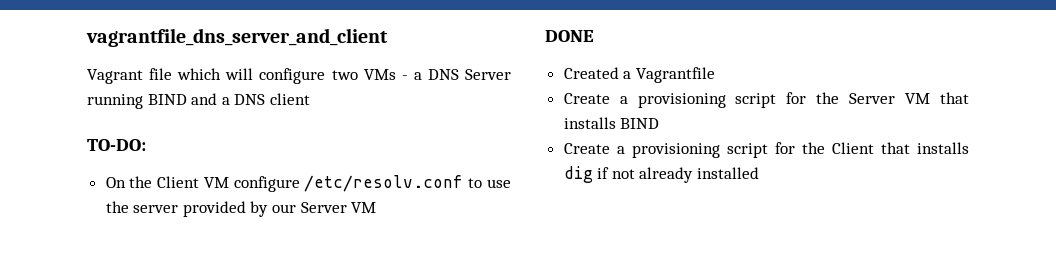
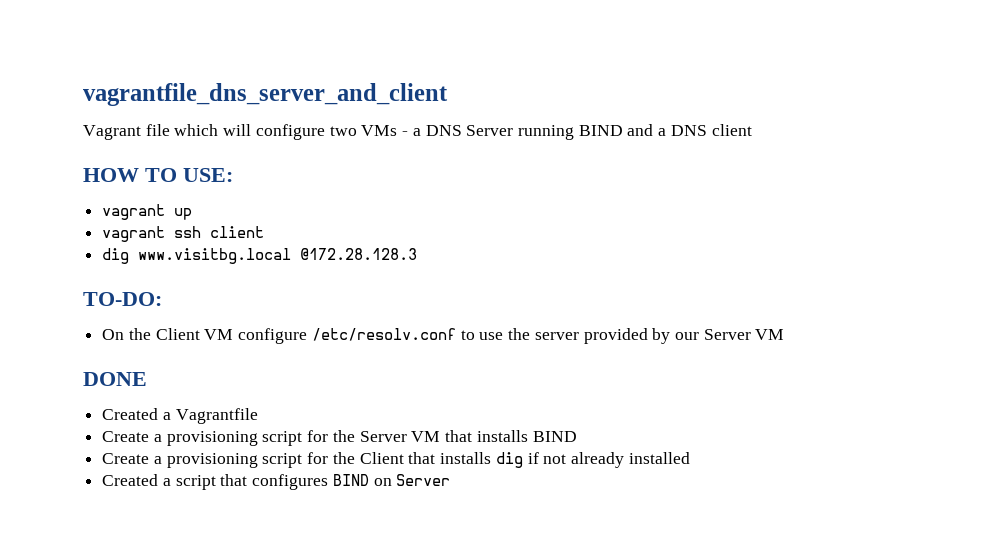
(310, 99) none -> [83,168,233,182] [102,204,193,220] [102,226,265,242] [102,248,418,264] // HOW TO USE: // vagrant up // vagrant ssh client // dig www.visitbg.local @172.28.128.3
(760, 173) none -> [102,474,451,490] // Created a script that configures BIND on Server

